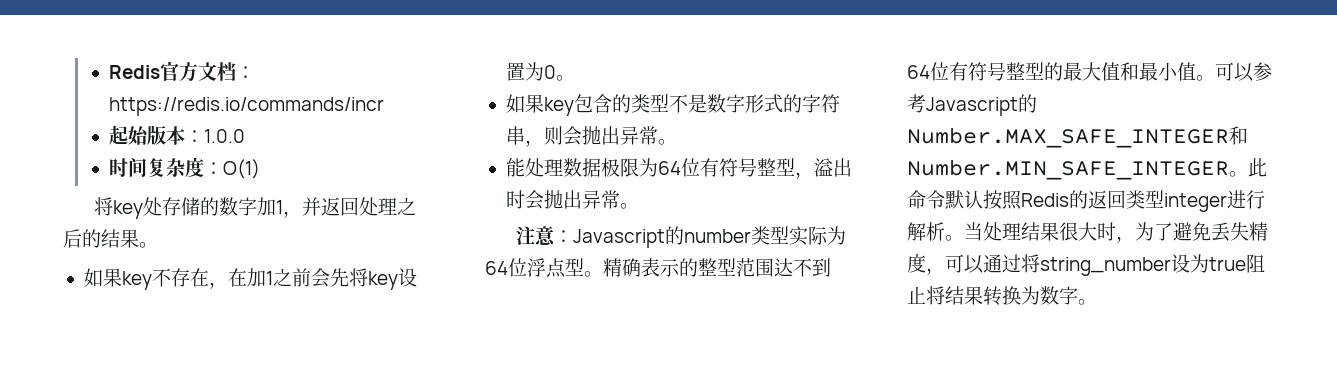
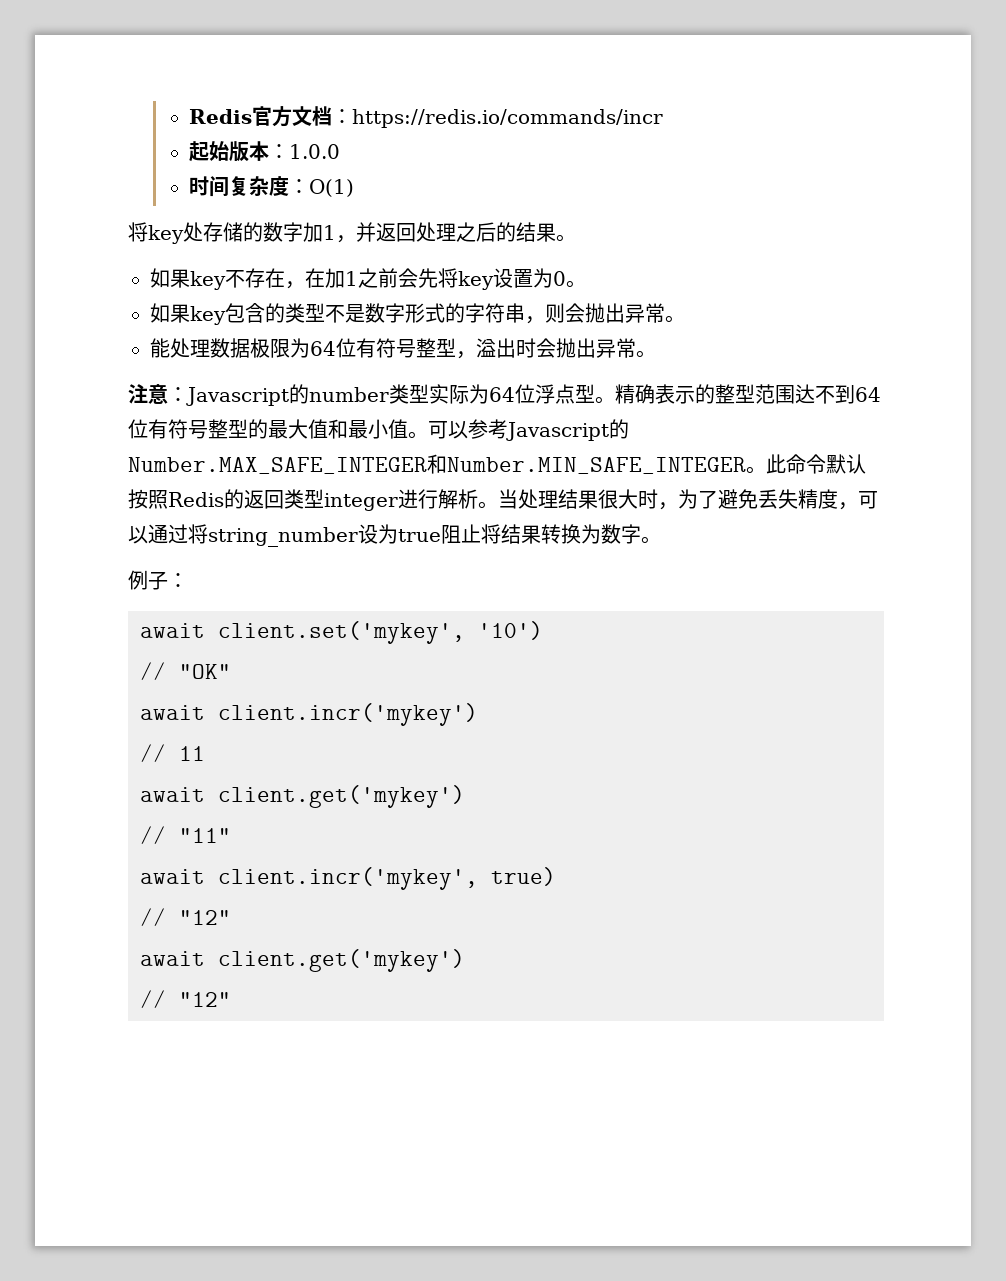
(1097, 302) none -> [128,570,188,590] [140,621,543,644] [140,662,231,680] [140,703,478,726] [140,744,205,762] [140,785,465,808] [140,826,231,844] [140,867,556,890] [140,908,231,926] [140,949,465,972] [140,990,231,1008] // 例子： // await client.set('mykey', '10') // // "OK" // await client.incr('mykey') // // 11 // await client.get('mykey') // // "11" // await client.incr('mykey', true) // // "12" // await client.get('mykey') // // "12"

